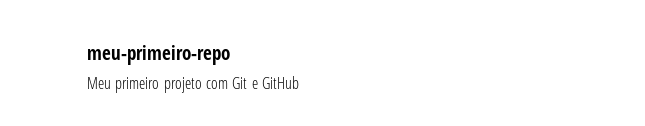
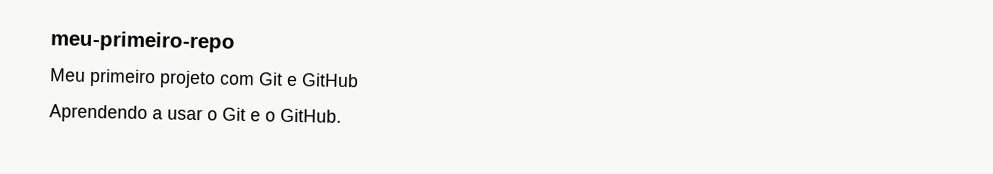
(299, 82) none -> [49,104,342,124] // Aprendendo a usar o Git e o GitHub.

